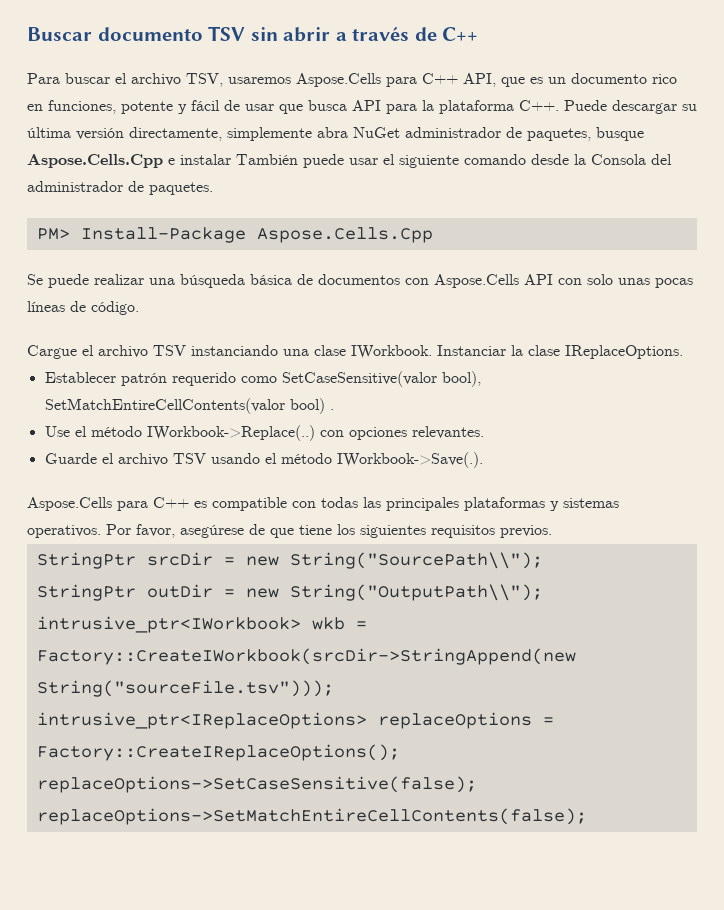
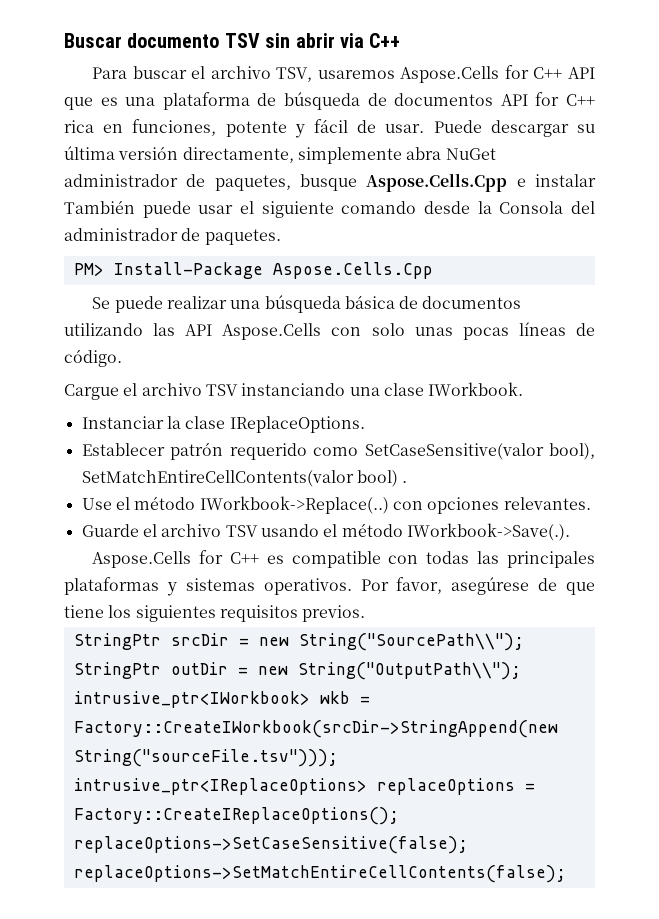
[335,27,437,41] a través de -> [340,33,364,48] via
[386,73,677,87] para C++ API, que es un documento rico -> [504,65,595,79] [64,92,596,110] [64,120,94,133] for C++ API que es una plataforma de búsqueda de documentos API for C++ rica
[245,100,559,114] usar que busca API para la plataforma C++. -> [385,124,425,133] usar.
[405,274,553,288] con Aspose.Cells API -> [64,323,322,340] utilizando las API Aspose.Cells
(432, 352) none -> (524, 389) //
[117,501,148,511] para -> [199,550,224,564] for

